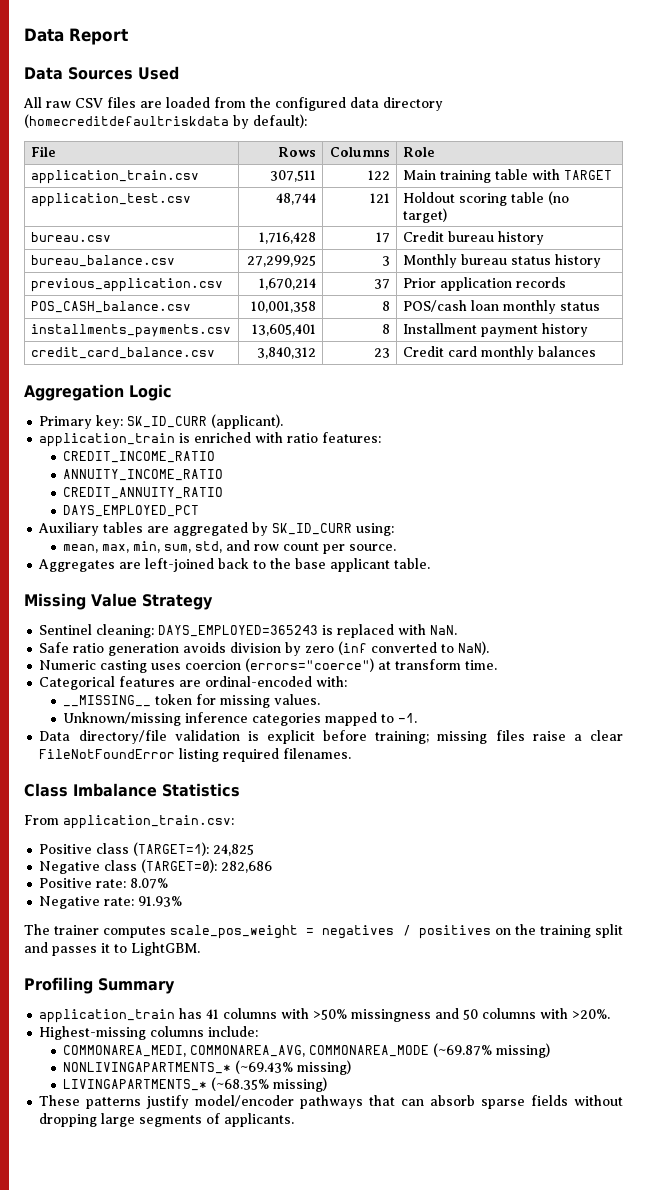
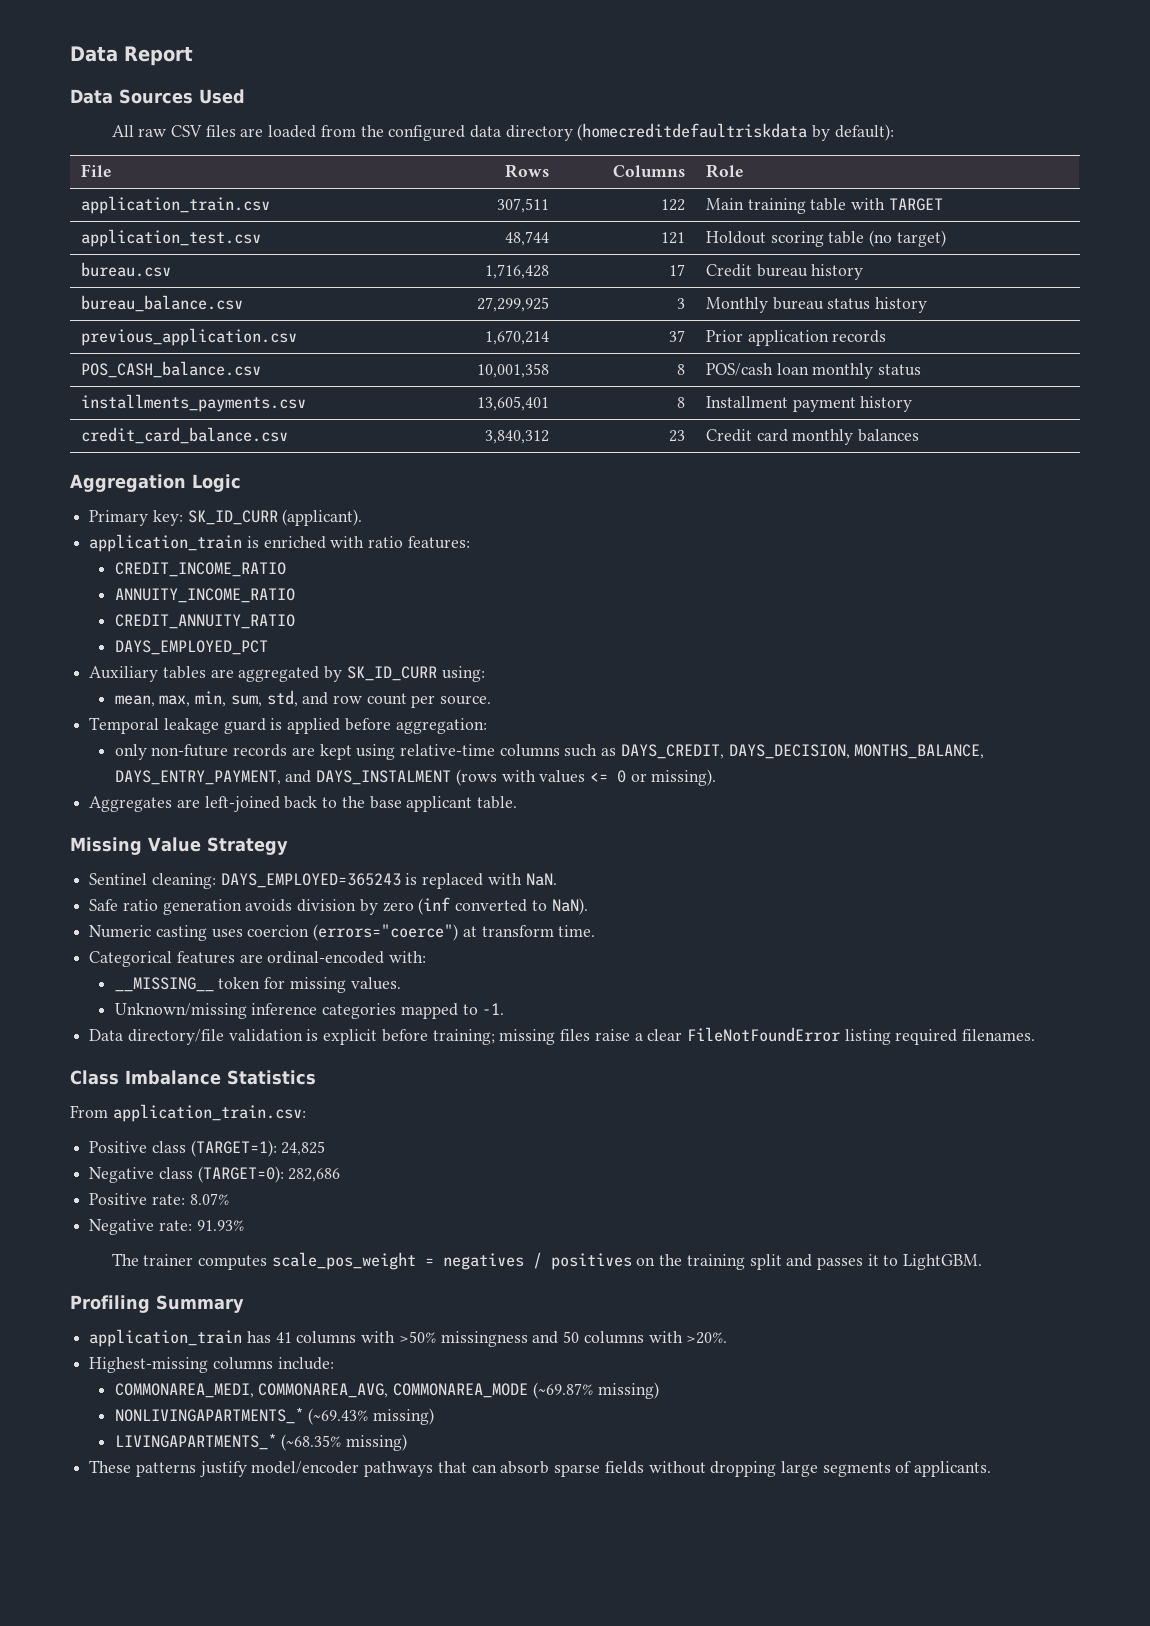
(397, 547) none -> [89,717,487,734] [114,744,985,760] [114,769,717,786] // Temporal leakage guard is applied before aggregation: // only non-future records are kept using relative-time columns such as DAYS_CREDIT, DAYS_DECISION, MONTHS_BALANCE, DAYS_ENTRY_PAYMENT, and DAYS_INSTALMENT (rows with values <= 0 or missing).

